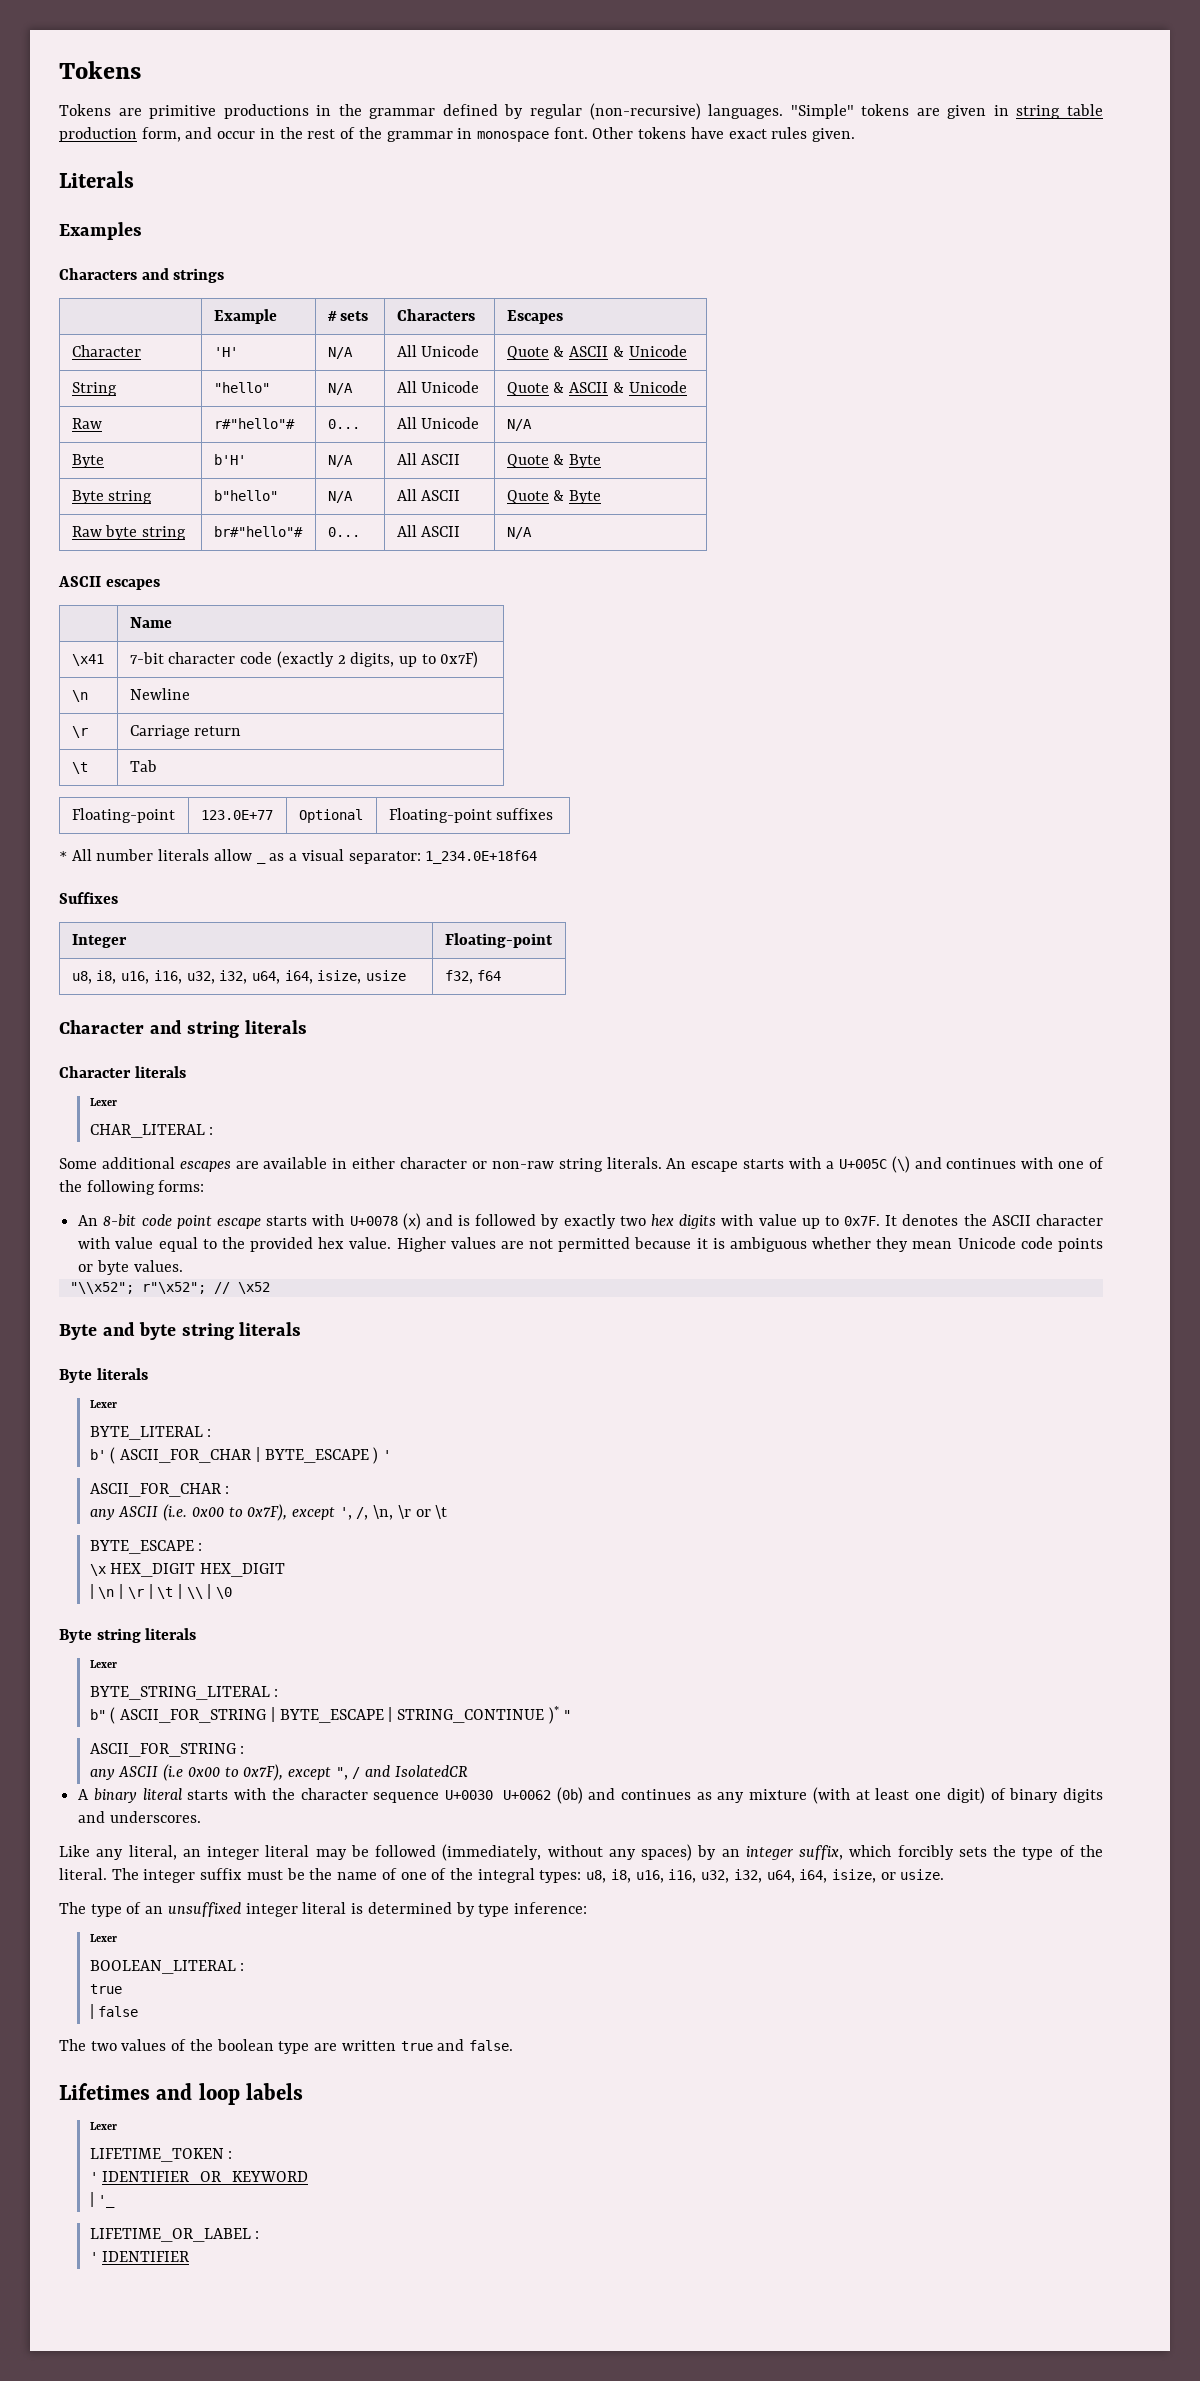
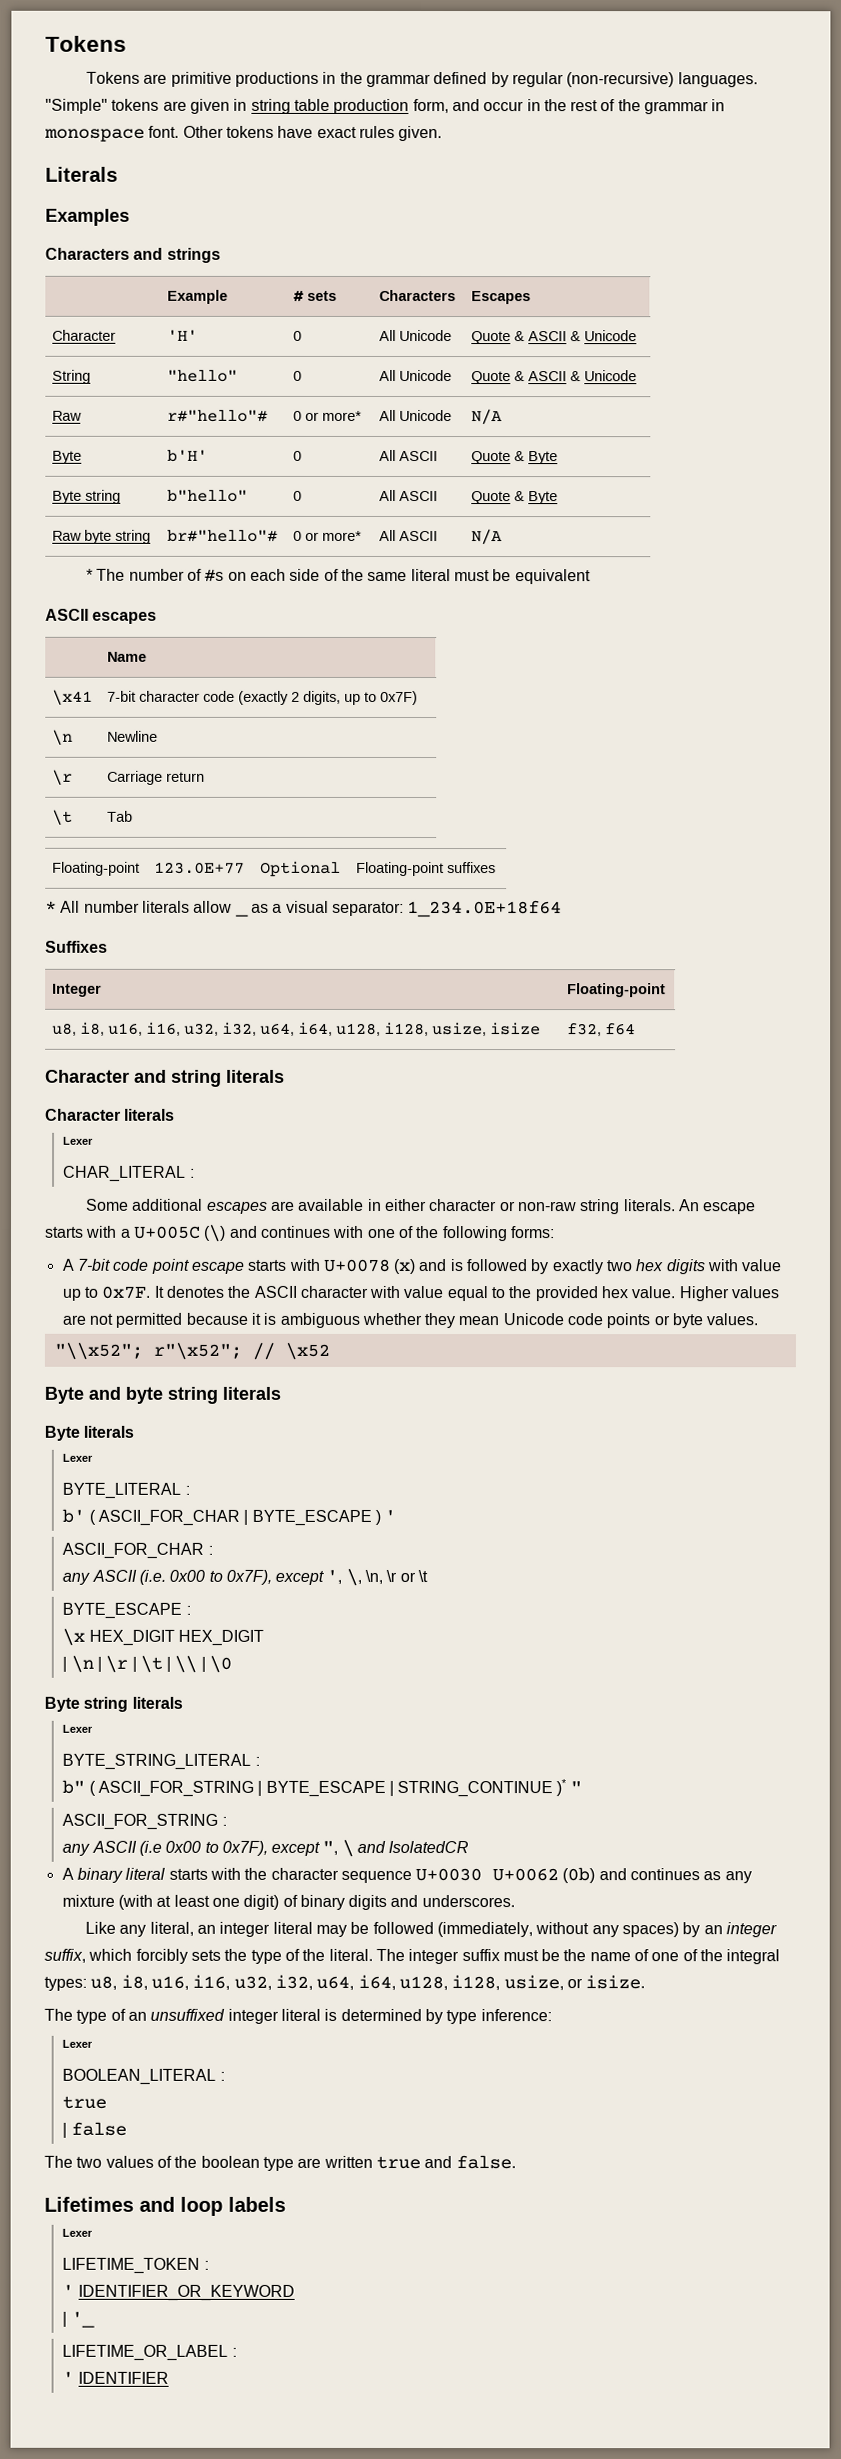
[327,347,353,359] N/A -> [293,330,303,341] 0
[327,383,353,395] N/A -> [293,370,303,381] 0
[327,419,360,429] 0... -> [293,410,363,421] 0 or more*
[327,455,353,467] N/A -> [293,450,303,461] 0
[327,491,353,503] N/A -> [293,490,303,501] 0
[327,527,360,537] 0... -> [293,530,363,541] 0 or more*
(532, 533) none -> [86,568,591,585] // * The number of #s on each side of the same literal must be equivalent
[317,970,407,984] isize, usize -> [336,1021,542,1037] u128, i128, usize, isize
[78,1214,137,1227] An 8-bit -> [61,1258,110,1271] A 7-bit
[356,1507,369,1520] /, -> [345,1568,362,1586] \,
[352,1767,361,1779] / -> [341,1839,354,1857] \
[831,1869,945,1883] isize, or usize. -> [398,1975,646,1991] u128, i128, usize, or isize.

